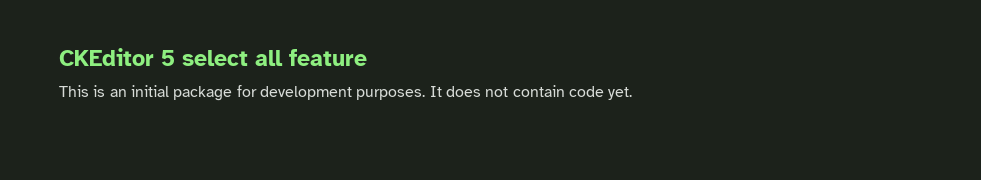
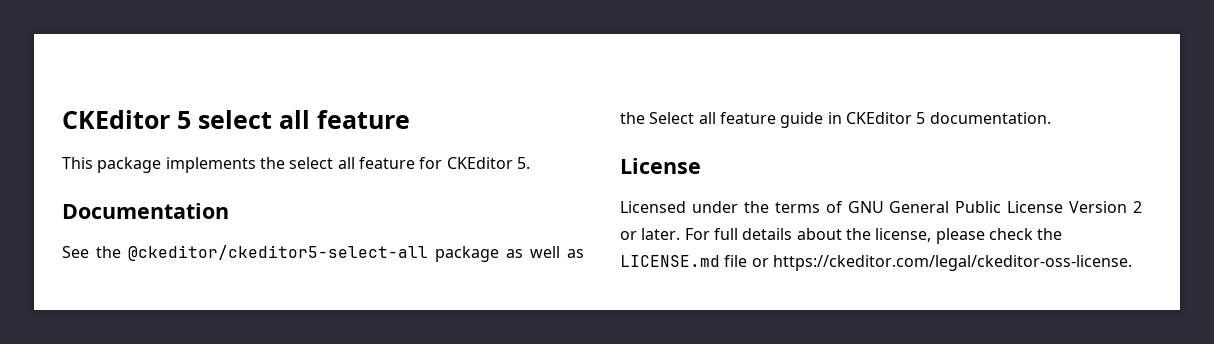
[93,85,633,101] is an initial package for development purposes. It does not contain code yet. -> [97,157,530,173] [62,203,229,219] [62,245,584,262] [620,112,1051,128] [620,158,701,174] [620,201,1142,213] [620,228,1063,244] [620,255,1132,271] package implements the select all feature for CKEditor 5. // Documentation // See the @ckeditor/ckeditor5-select-all package as well as the Select all feature guide in CKEditor 5 documentation. // License // Licensed under the terms of GNU General Public License Version 2 or later. For full details about the license, please check the LICENSE.md file or https://ckeditor.com/legal/ckeditor-oss-license.

